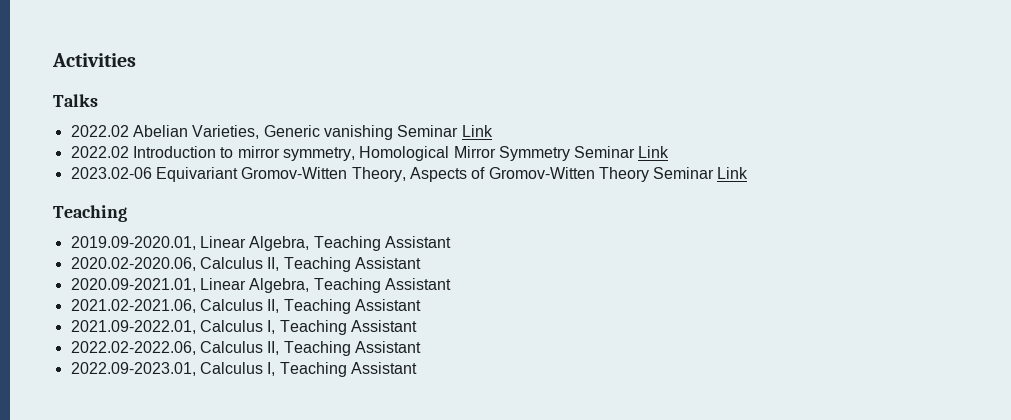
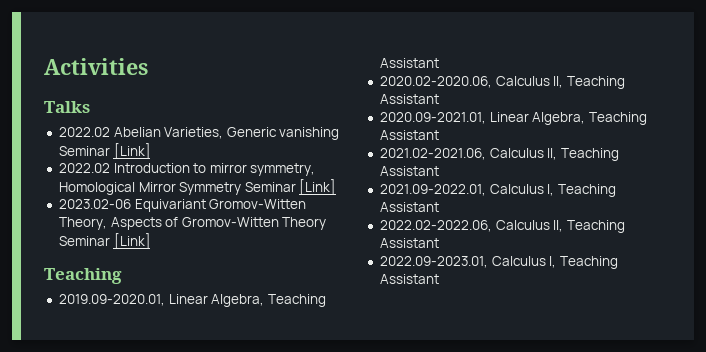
[461,125,493,137] Link -> [113,143,151,159] [Link]
[638,146,670,158] Link -> [299,179,337,195] [Link]
[717,167,749,179] Link -> [113,233,151,249] [Link]

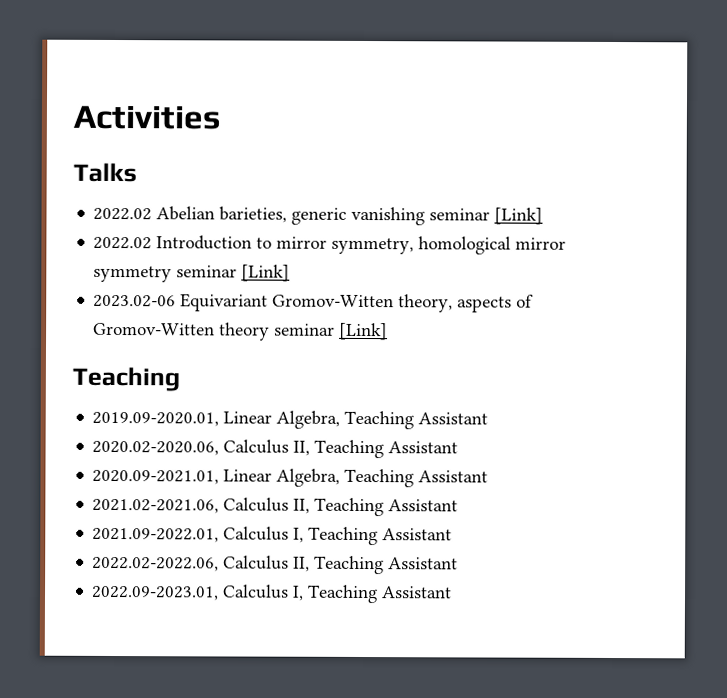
[164,127,340,140] [58,146,110,156] Varieties, Generic vanishing Seminar -> [219,206,491,226] barieties, generic vanishing seminar
[58,182,296,195] Homological Mirror Symmetry Seminar -> [418,236,567,255] [93,265,238,283] homological mirror symmetry seminar
[58,217,327,230] [58,236,110,246] Theory, Aspects of Gromov-Witten Theory Seminar -> [398,294,535,313] [93,322,336,341] theory, aspects of Gromov-Witten theory seminar

